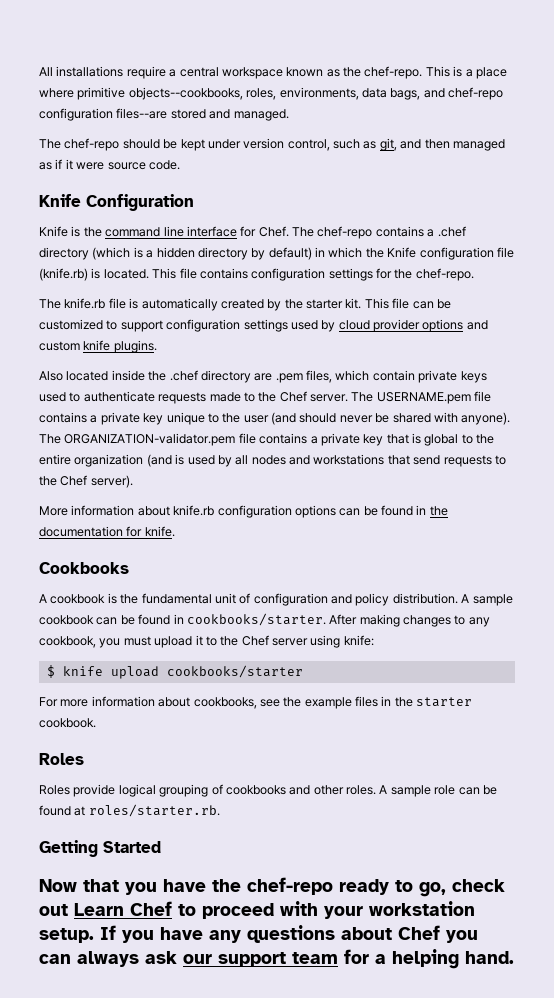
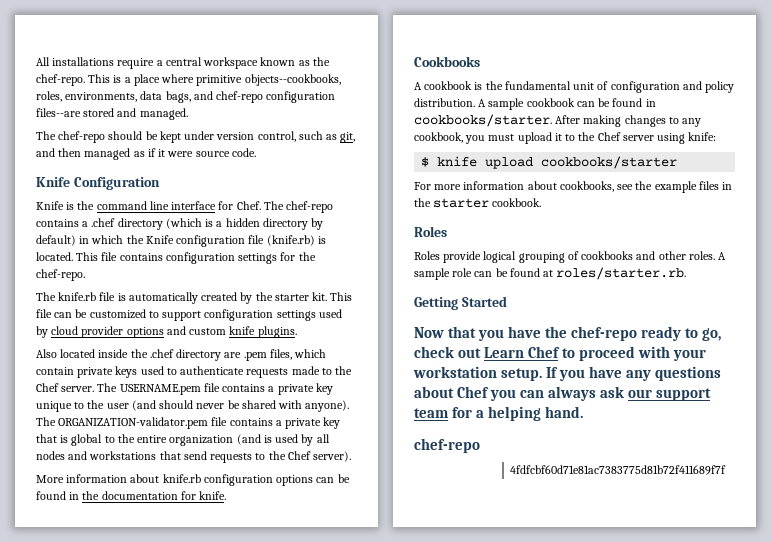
(514, 957) none -> [414,438,480,453] [510,465,727,475] // chef-repo // 4fdfcbf60d71e81ac7383775d81b72f411689f7f

